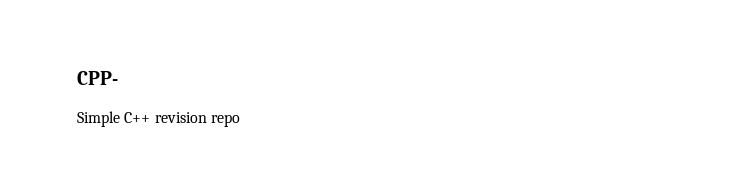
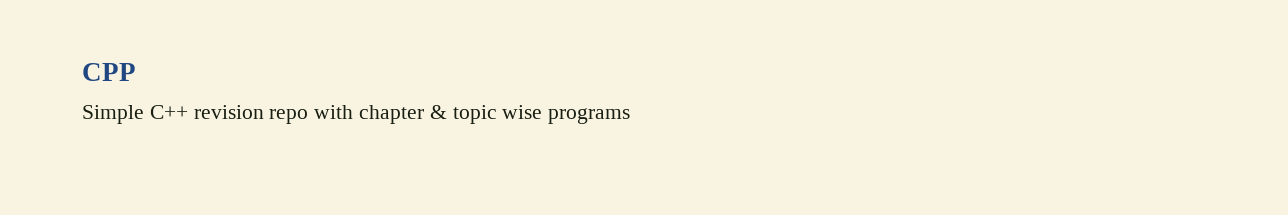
[77,71,118,85] CPP- -> [82,63,136,81] CPP
(240, 120) none -> [314,105,631,124] with chapter & topic wise programs

